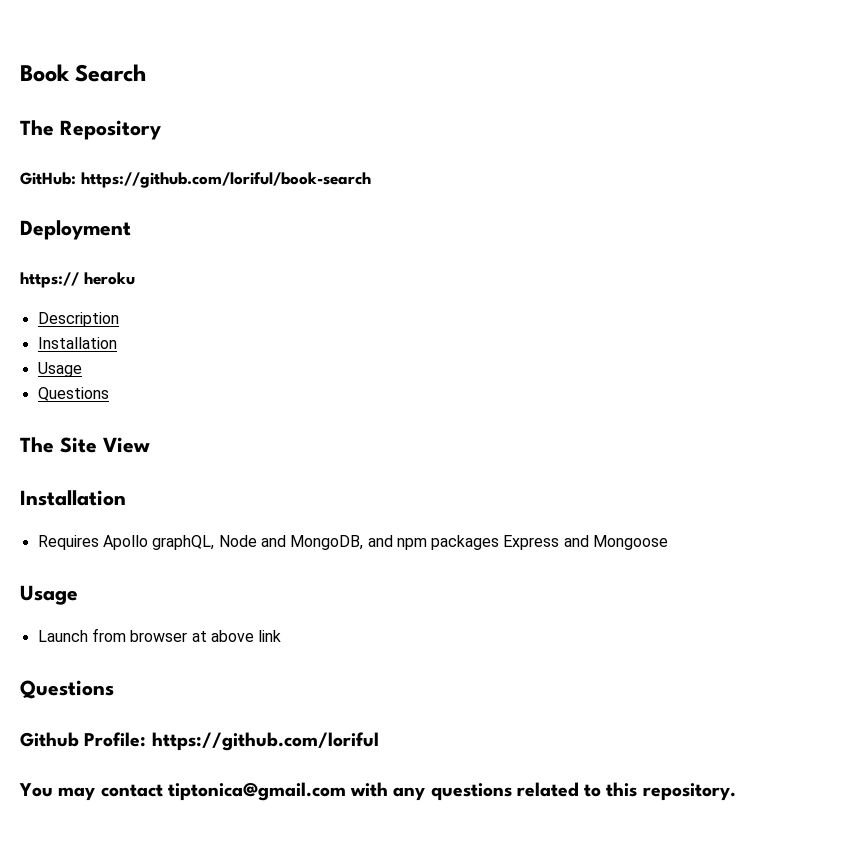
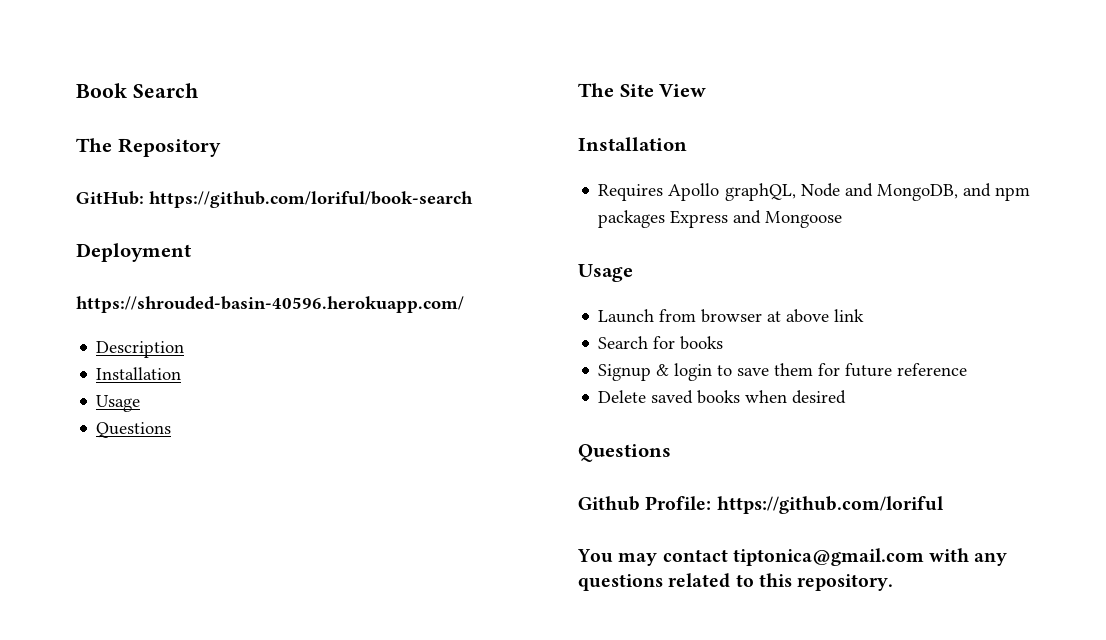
[20,272,135,288] https:// heroku -> [76,296,464,313] https://shrouded-basin-40596.herokuapp.com/
(282, 636) none -> [598,336,724,350] [598,363,968,381] [598,390,847,404] // Search for books // Signup & login to save them for future reference // Delete saved books when desired

